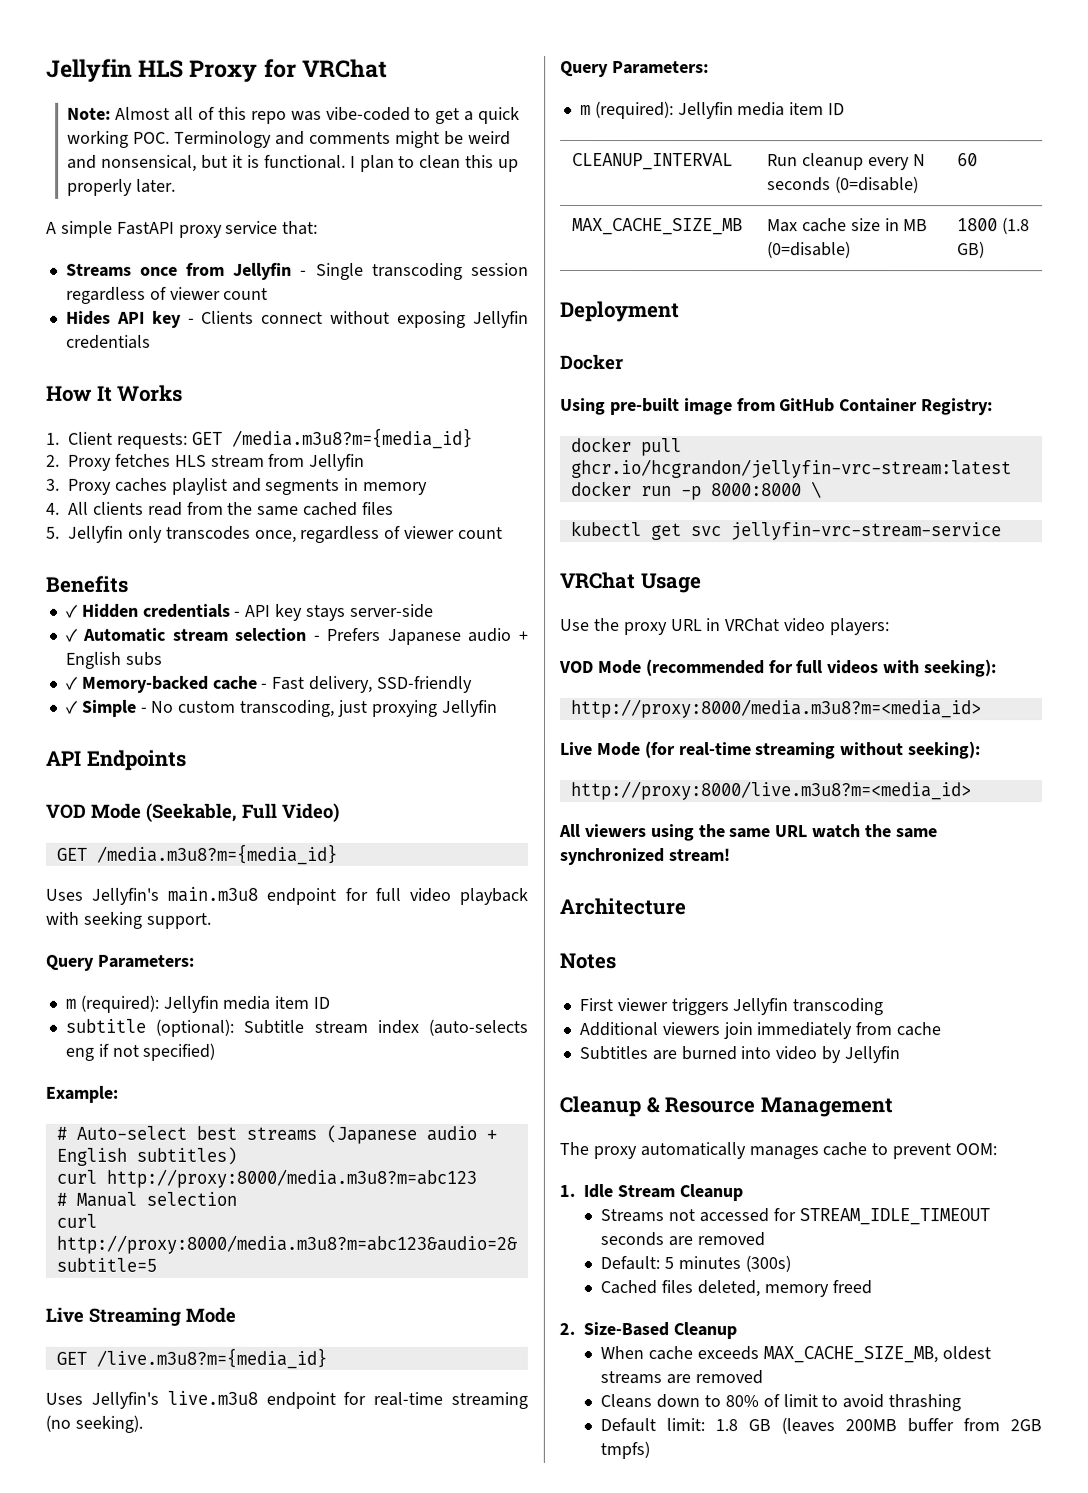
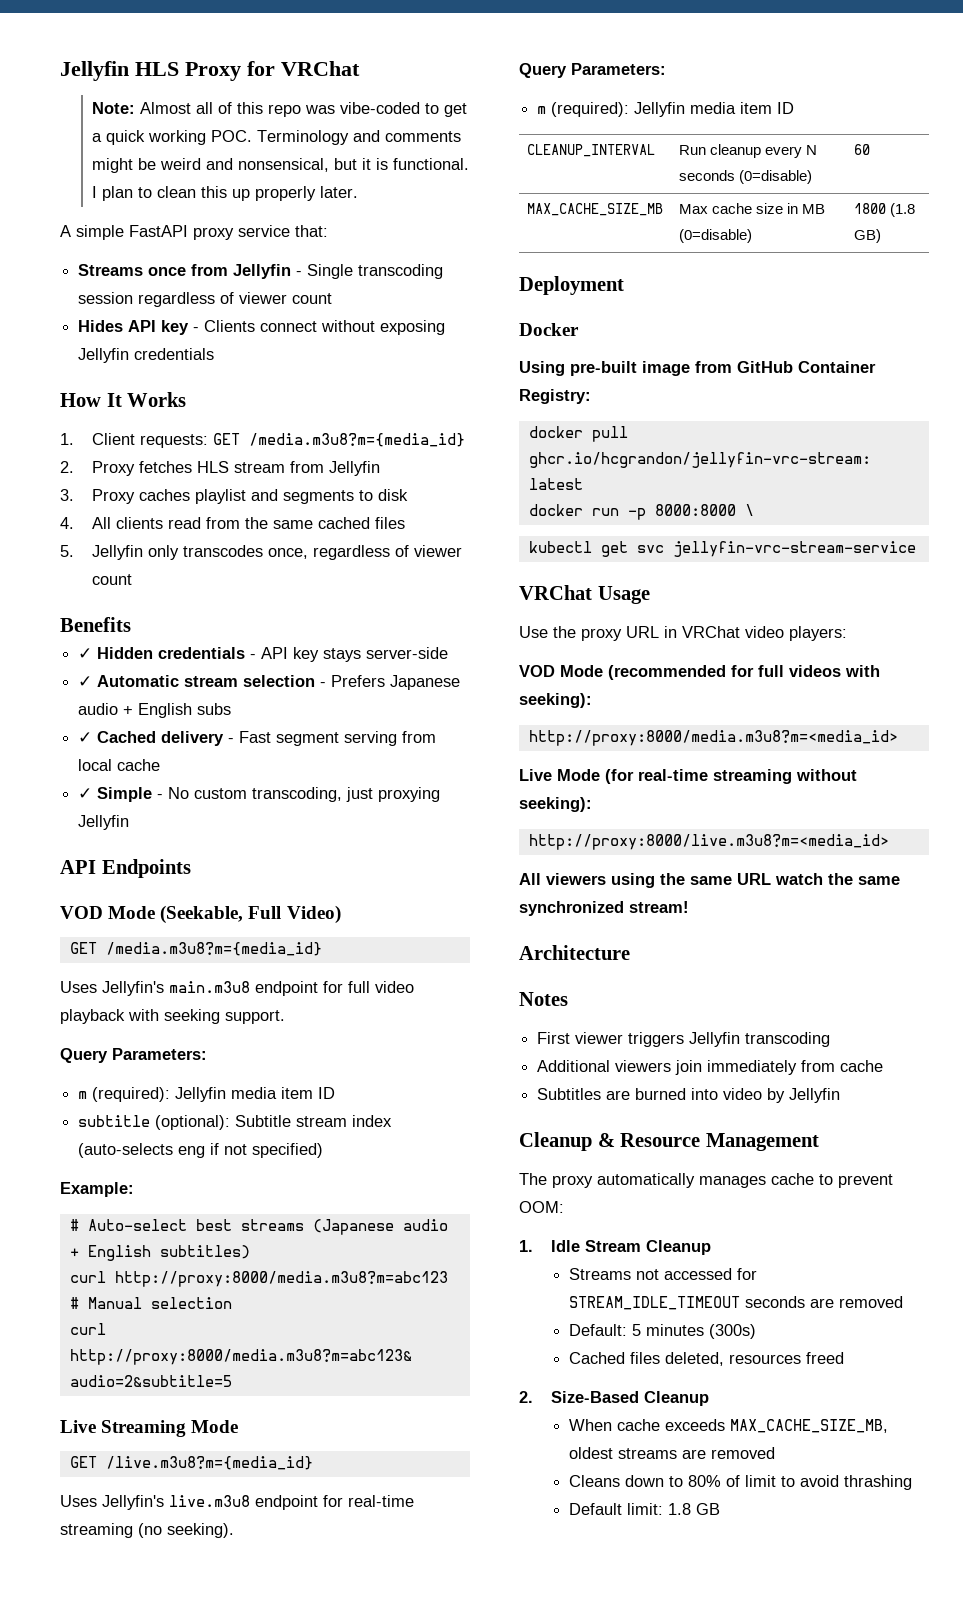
[344,477,429,495] in memory -> [359,489,409,501] to disk
[81,675,473,693] Memory-backed cache - Fast delivery, SSD-friendly -> [97,731,437,746] [78,759,161,771] Cached delivery - Fast segment serving from local cache
[763,1284,829,1298] memory -> [729,1354,802,1364] resources
[781,1417,1042,1435] [600,1441,651,1460] (leaves 200MB buffer from 2GB tmpfs) -> (721, 1509) none

